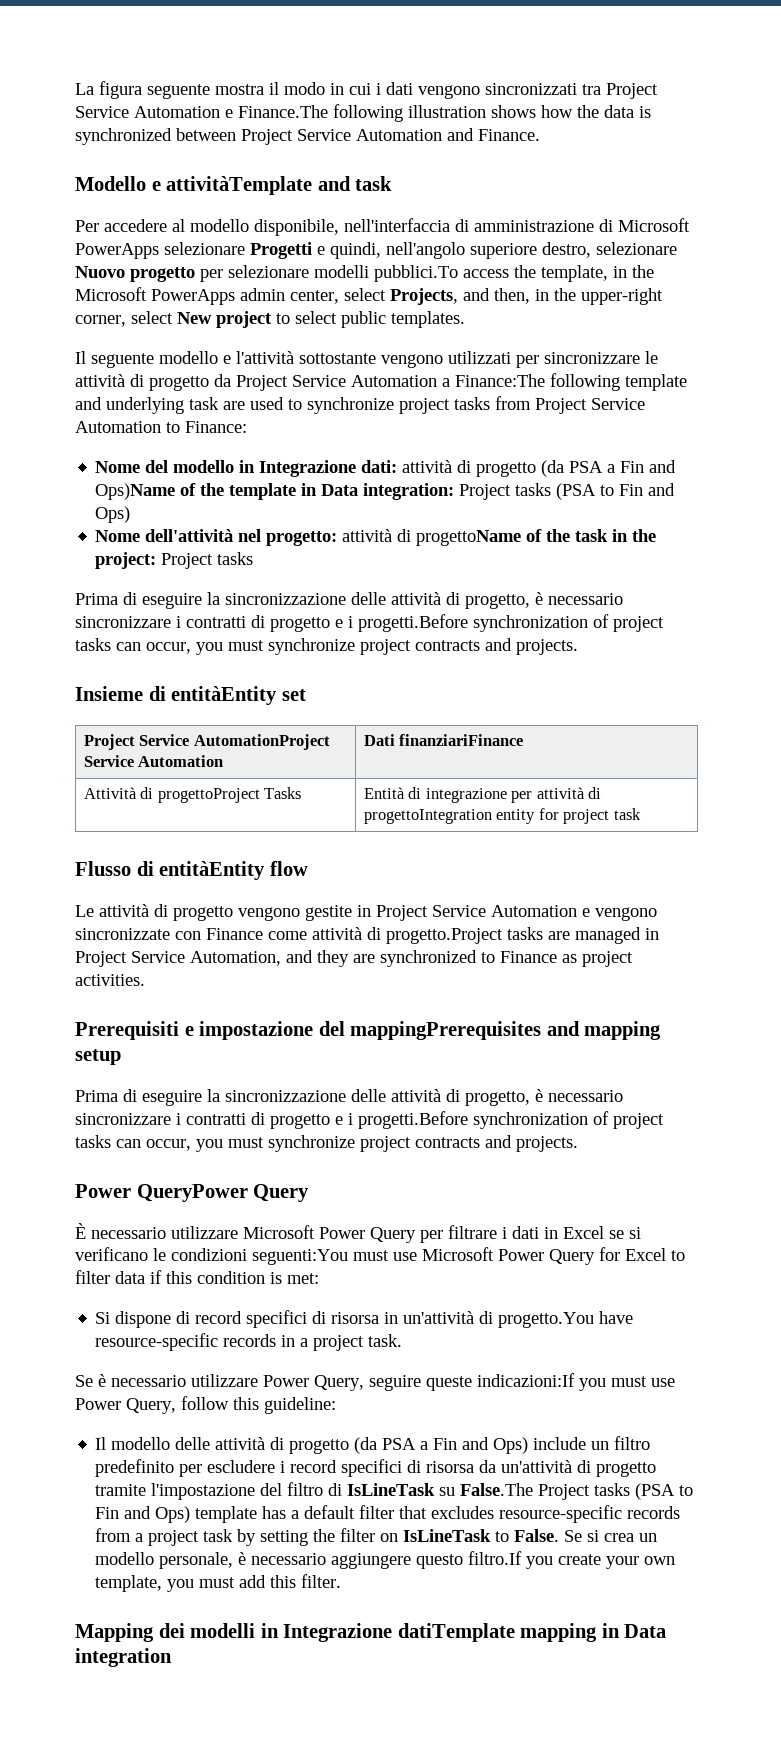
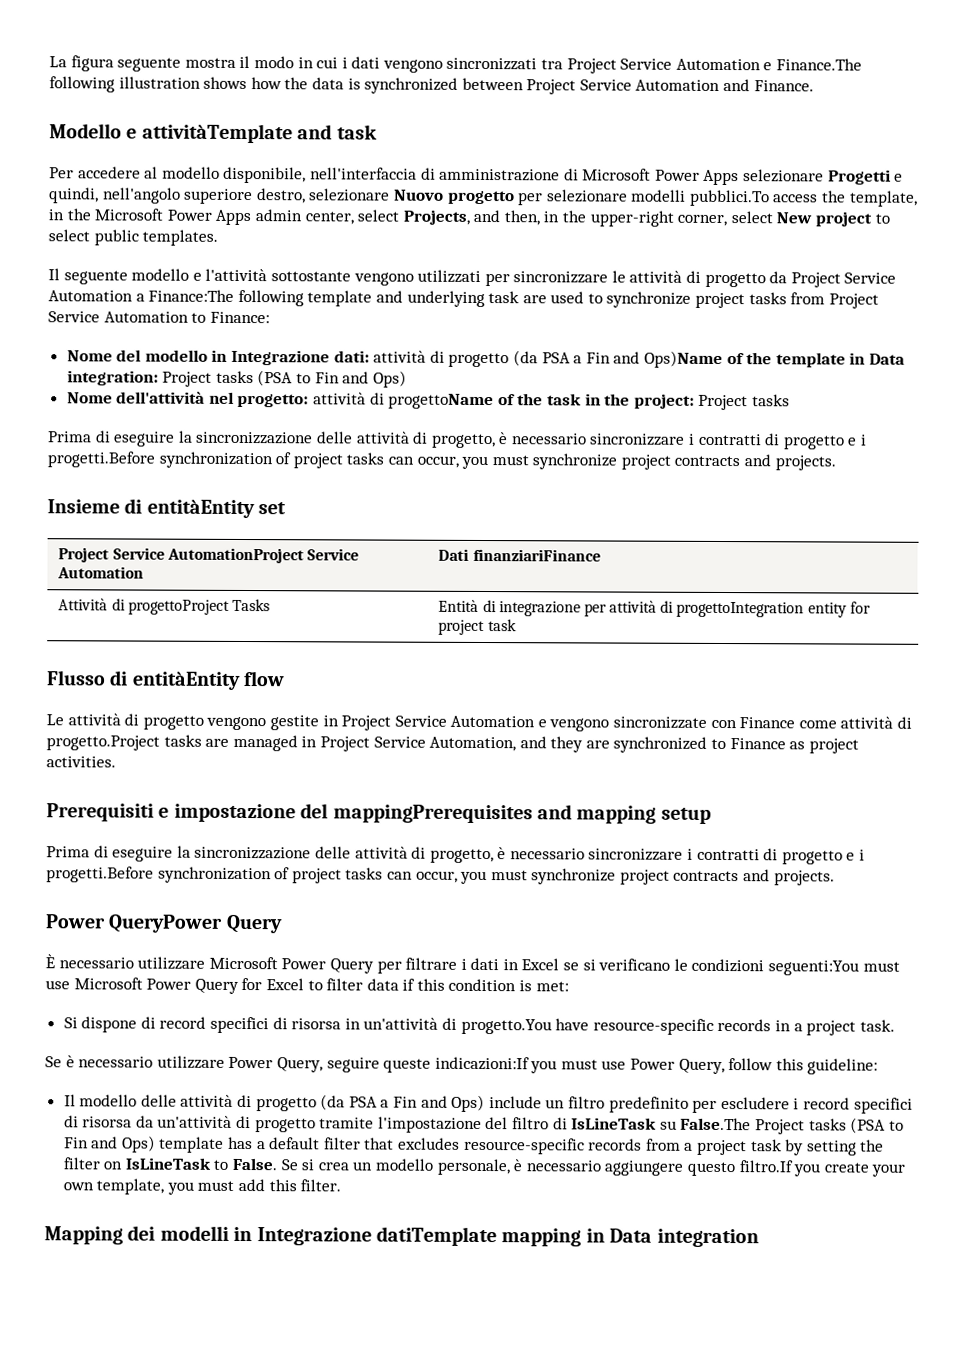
[75,243,159,259] PowerApps -> [654,169,740,186] Power Apps
[151,289,235,305] PowerApps -> [166,209,252,226] Power Apps

